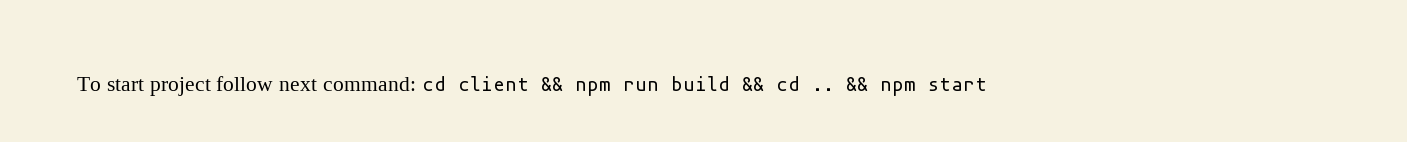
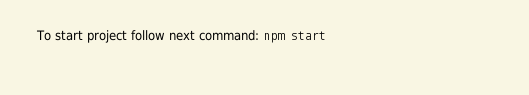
[421,76,868,96] cd client && npm run build && cd .. && -> (259, 35) none

